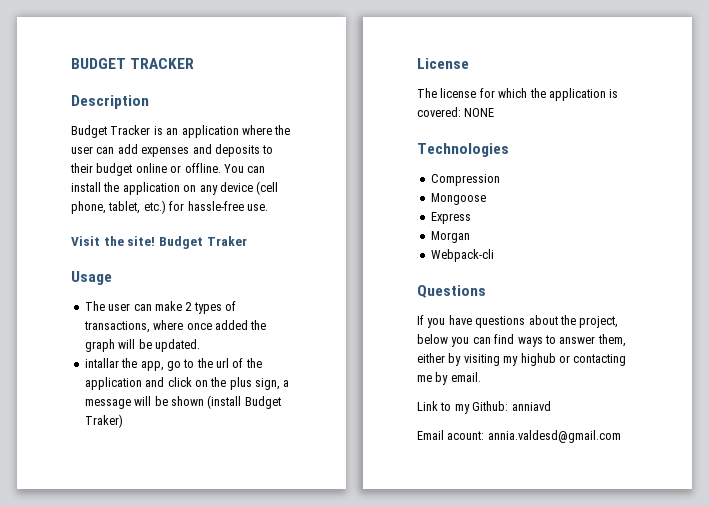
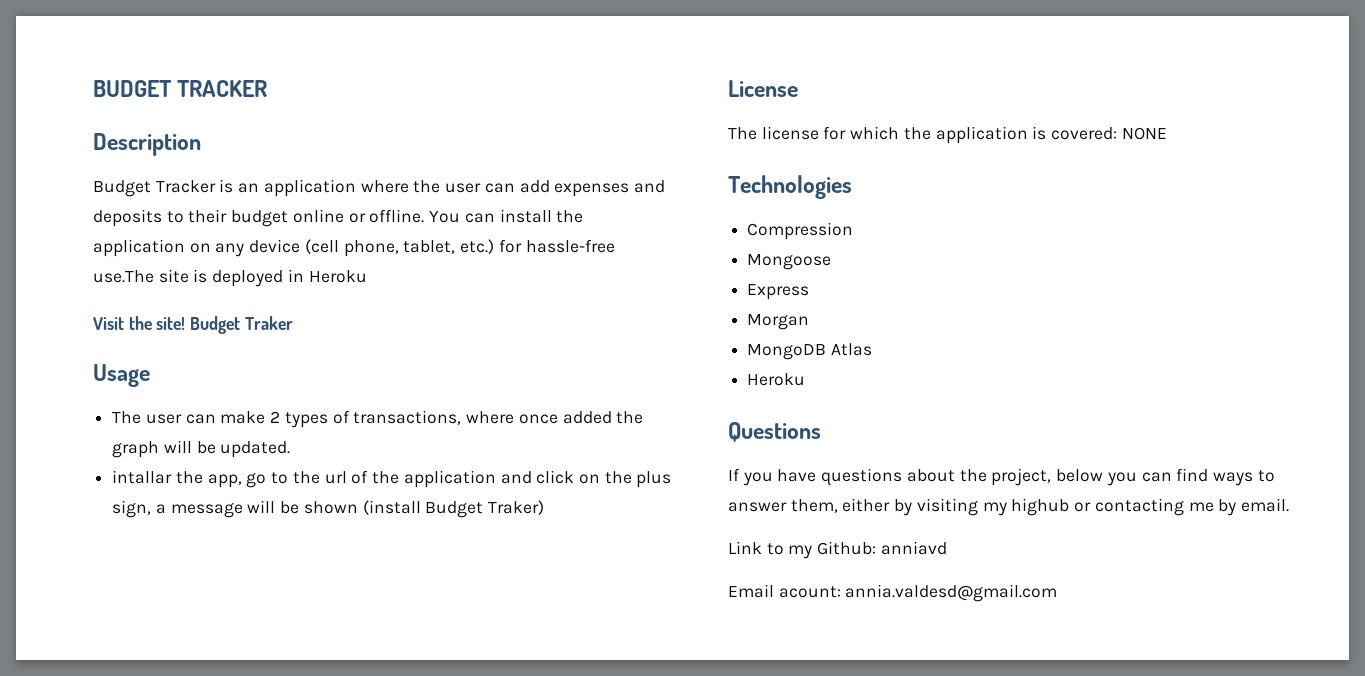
[246,204,268,211] use. -> [93,269,367,287] use.The site is deployed in Heroku
[430,249,494,262] Webpack-cli -> [747,343,872,360] [747,373,806,386] MongoDB Atlas // Heroku

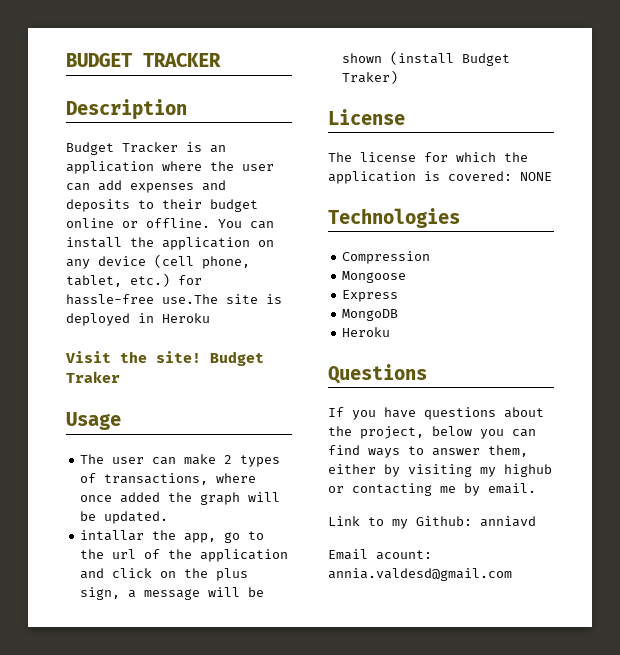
[747,314,810,330] // Morgan -> (399, 296) none
[830,343,872,356] Atlas -> (399, 315) none

